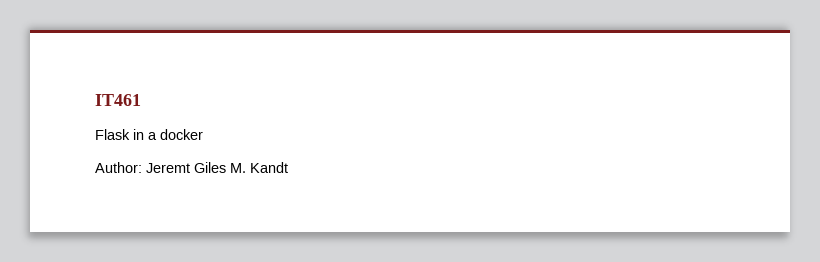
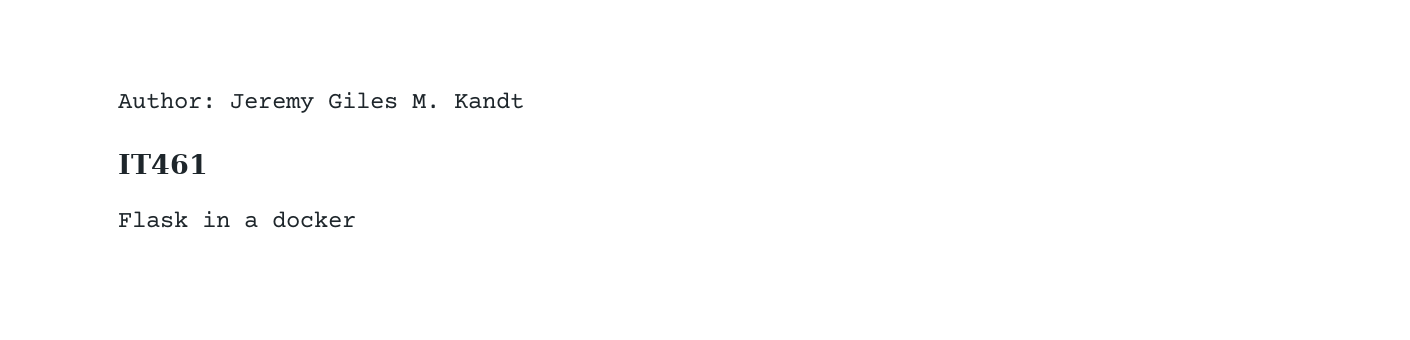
(95, 100) none -> [118,92,524,113] Author: Jeremy Giles M. Kandt //
[95,162,288,173] // Author: Jeremt Giles M. Kandt -> (356, 219) none

